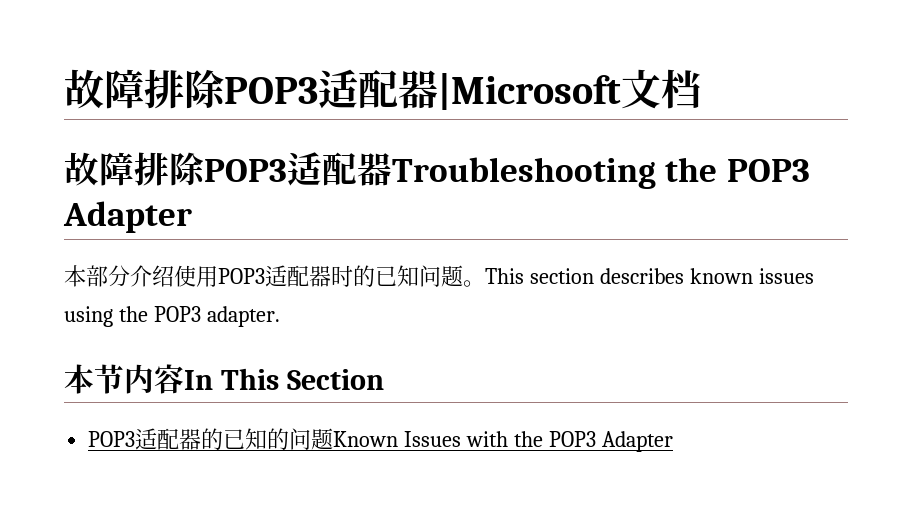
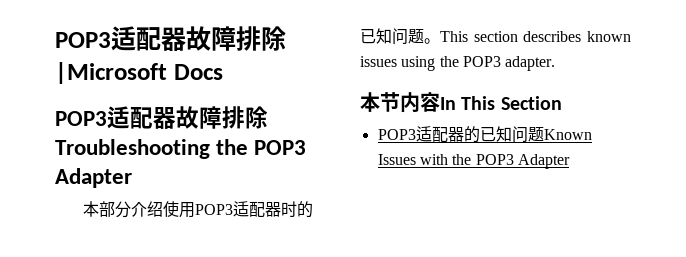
[64,69,701,110] [64,152,392,186] 故障排除POP3适配器|Microsoft文档 // 故障排除POP3适配器 -> [55,26,286,51] [55,62,223,84] [55,106,268,129] POP3适配器故障排除|Microsoft Docs // POP3适配器故障排除
[267,428,290,450] 的 -> (512, 134) none

